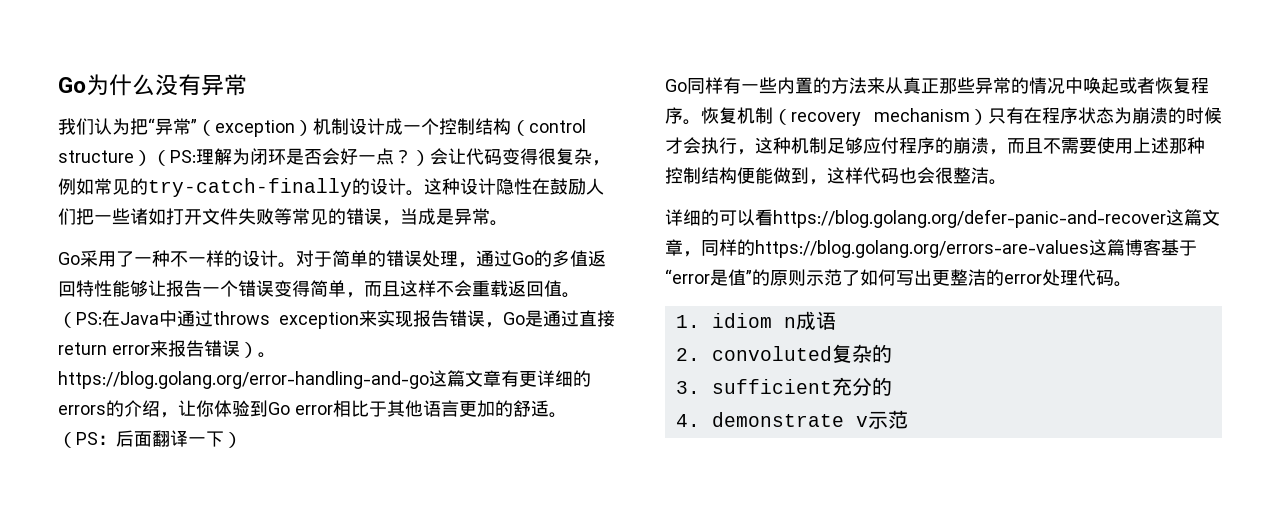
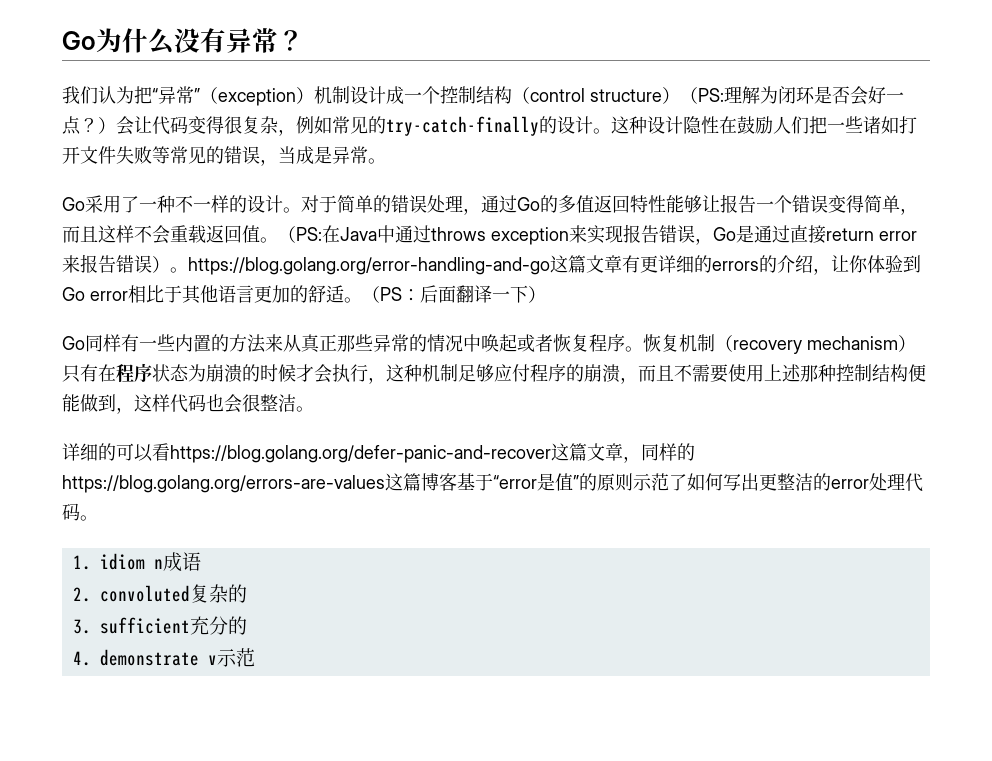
(247, 85) none -> [278,30,304,51] ？

